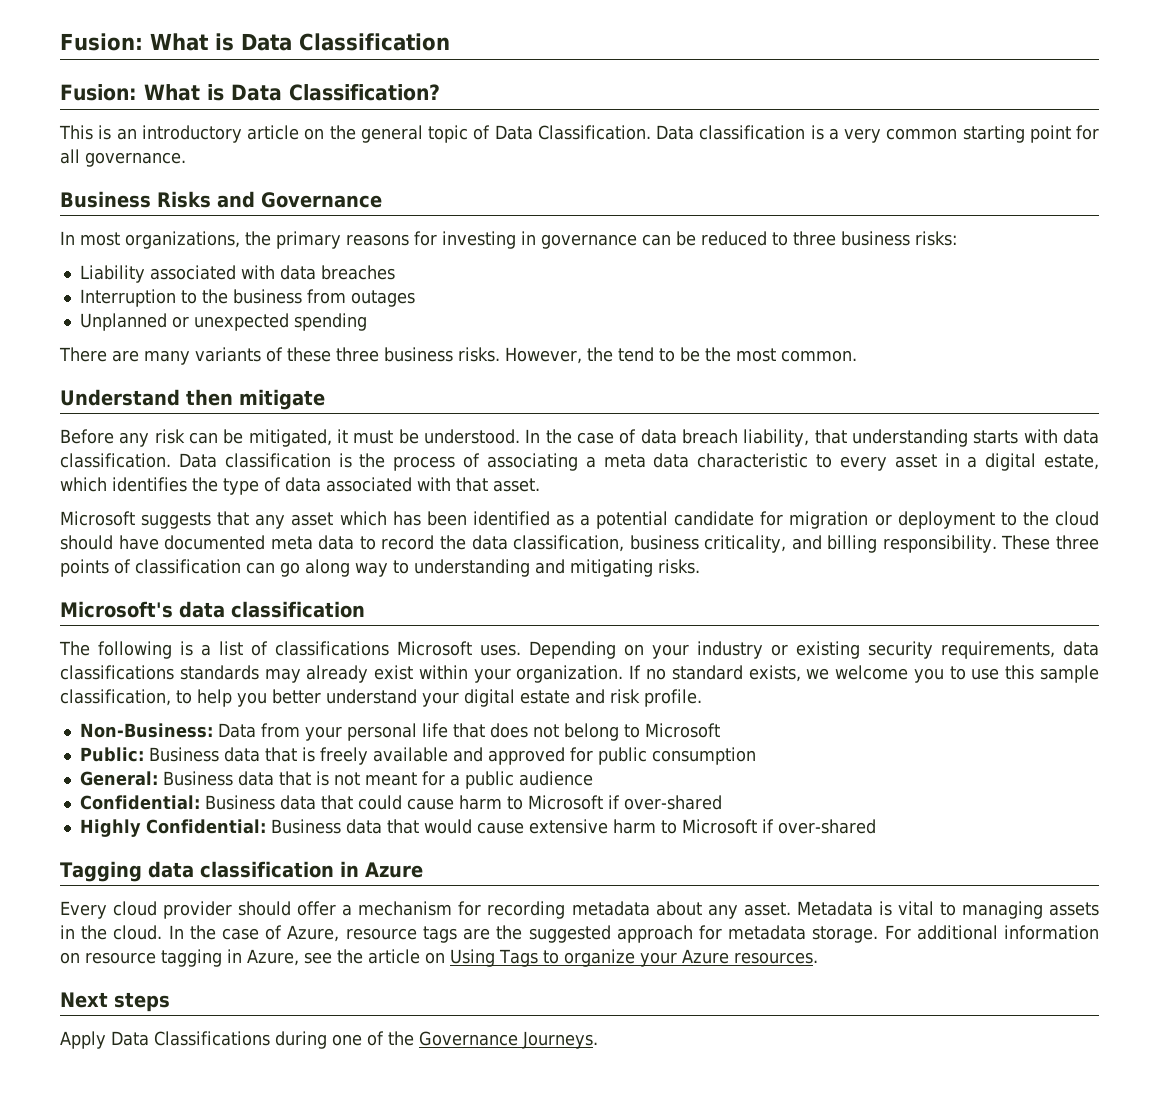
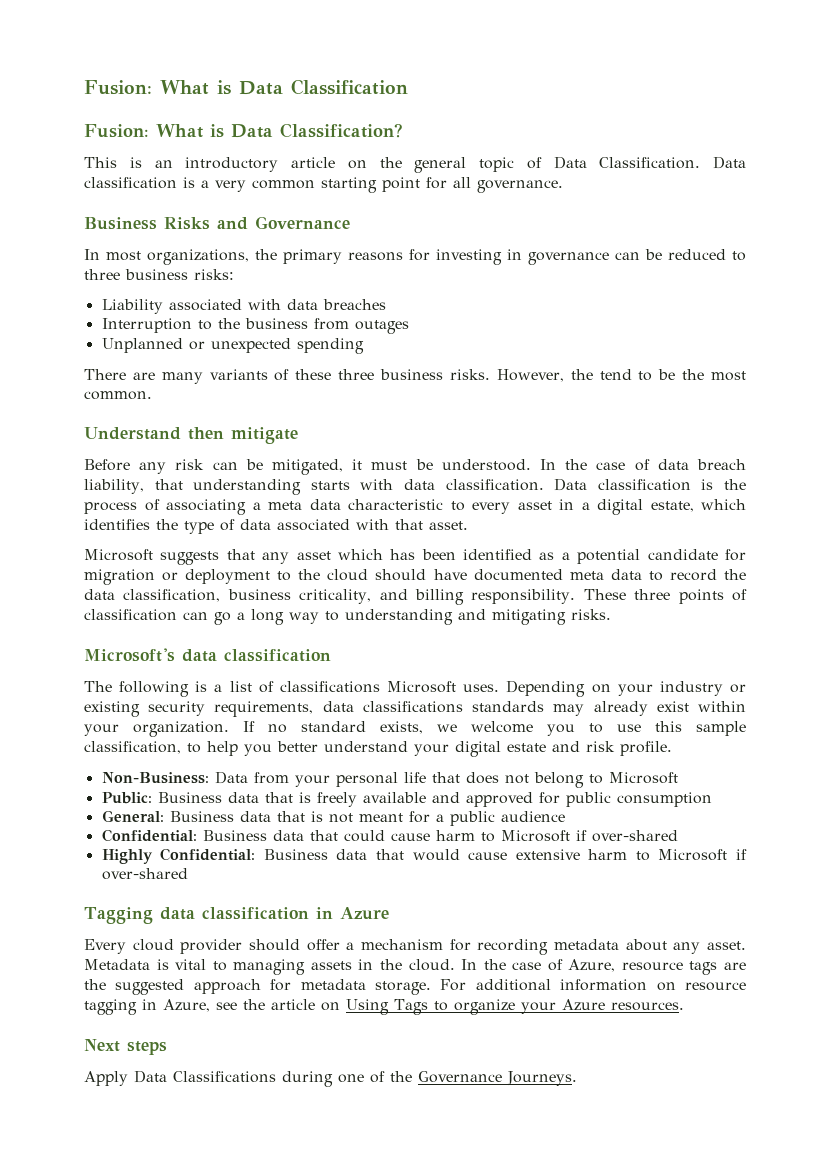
[305,559,350,577] along -> [237,609,284,625] a long

